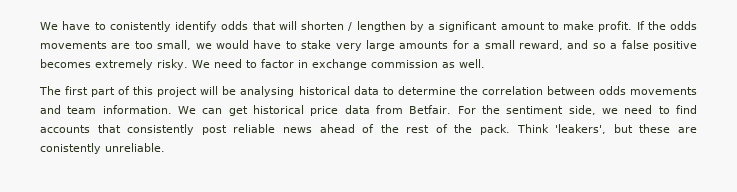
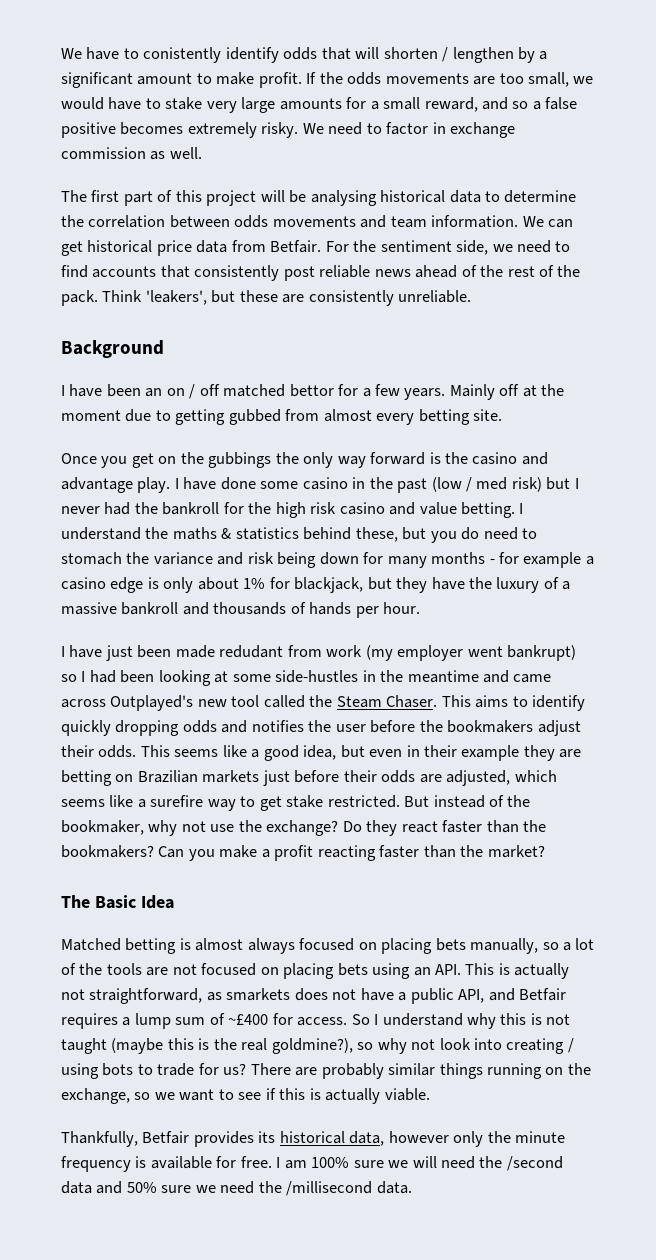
[40,143,101,154] conistently -> [308,290,394,306] consistently
(165, 147) none -> [61,340,164,358] [61,384,565,400] [61,409,503,425] [61,452,548,468] [61,477,579,493] [61,502,524,518] [61,527,538,543] [61,552,594,568] [61,577,571,593] [61,602,421,618] [61,645,577,661] [61,670,552,686] [61,695,586,711] [61,720,581,736] [61,745,582,761] [61,770,557,786] [61,795,531,811] [61,820,547,836] [61,845,545,861] [61,895,174,909] [61,938,595,954] [61,963,570,979] [61,988,567,1004] [61,1013,571,1029] [61,1038,574,1054] [61,1063,591,1079] [61,1088,430,1104] [61,1131,566,1147] [61,1156,563,1172] [61,1181,412,1196] // Background // I have been an on / off matched bettor for a few years. Mainly off at the moment due to getting gubbed from almost every betting site. // Once you get on the gubbings the only way forward is the casino and advantage play. I have done some casino in the past (low / med risk) but I never had the bankroll for the high risk casino and value betting. I understand the maths & statistics behind these, but you do need to stomach the variance and risk being down for many months - for example a casino edge is only about 1% for blackjack, but they have the luxury of a massive bankroll and thousands of hands per hour. // I have just been made redudant from work (my employer went bankrupt) so I had been looking at some side-hustles in the meantime and came across Outplayed's new tool called the Steam Chaser. This aims to identify quickly dropping odds and notifies the user before the bookmakers adjust their odds. This seems like a good idea, but even in their example they are betting on Brazilian markets just before their odds are adjusted, which seems like a surefire way to get stake restricted. But instead of the bookmaker, why not use the exchange? Do they react faster than the bookmakers? Can you make a profit reacting faster than the market? // The Basic Idea // Matched betting is almost always focused on placing bets manually, so a lot of the tools are not focused on placing bets using an API. This is actually not straightforward, as smarkets does not have a public API, and Betfair requires a lump sum of ~£400 for access. So I understand why this is not taught (maybe this is the real goldmine?), so why not look into creating / using bots to trade for us? There are probably similar things running on the exchange, so we want to see if this is actually viable. // Thankfully, Betfair provides its historical data, however only the minute frequency is available for free. I am 100% sure we will need the /second data and 50% sure we need the /millisecond data.

